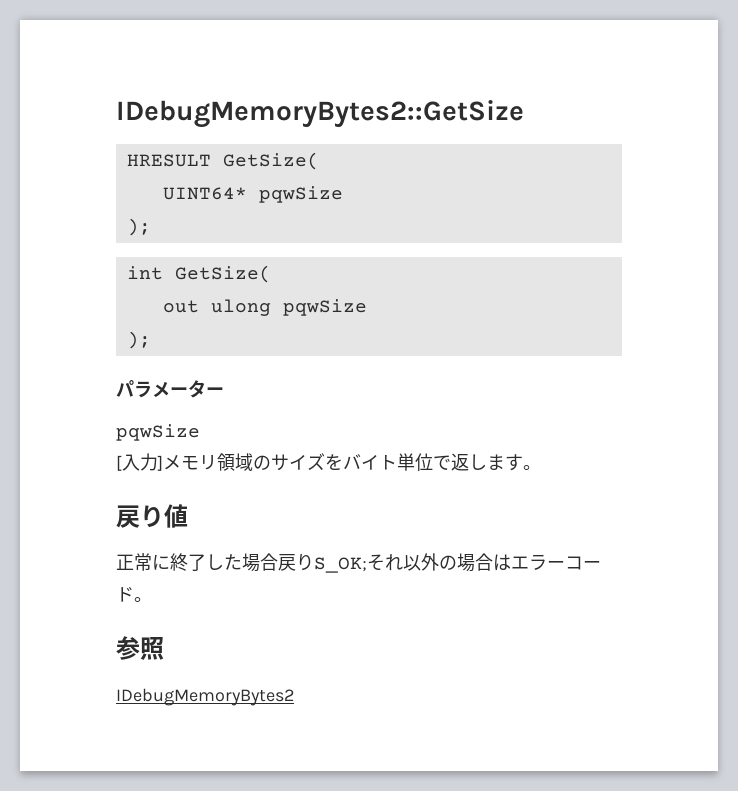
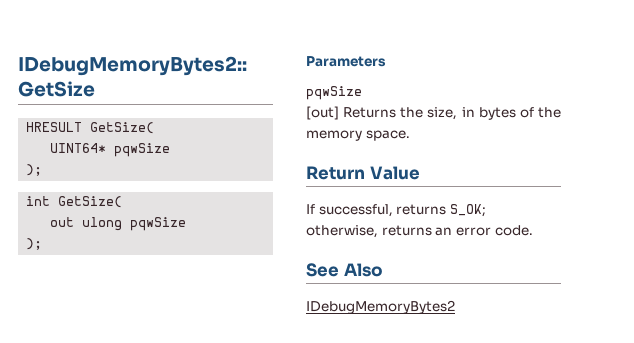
[116,380,224,398] [116,424,200,441] [116,453,541,471] [116,504,188,528] [116,553,601,573] [116,587,152,602] [116,636,164,660] パラメーター // pqwSize // [入力]メモリ領域のサイズをバイト単位で返します。 // 戻り値 // 正常に終了した場合戻りS_OK;それ以外の場合はエラーコード。 // 参照 -> [306,56,386,67] [306,86,362,100] [306,106,561,120] [306,130,410,141] [306,166,420,180] [306,204,486,217] [306,225,533,238] [306,263,383,277] Parameters // pqwSize // [out] Returns the size, in bytes of the memory space. // Return Value // If successful, returns S_OK; otherwise, returns an error code. // See Also

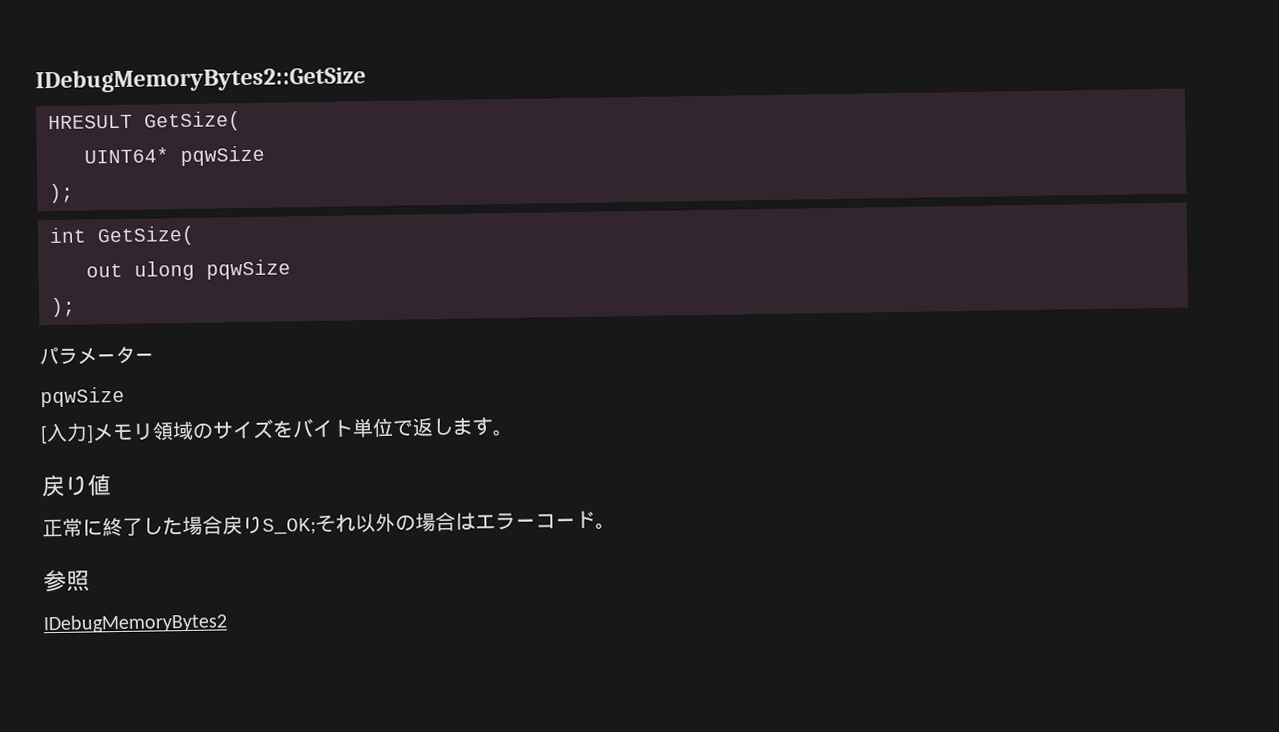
[306,56,386,67] [306,86,362,100] [306,106,561,120] [306,130,410,141] [306,166,420,180] [306,204,486,217] [306,225,533,238] [306,263,383,277] Parameters // pqwSize // [out] Returns the size, in bytes of the memory space. // Return Value // If successful, returns S_OK; otherwise, returns an error code. // See Also -> [39,345,154,366] [40,386,125,408] [40,417,514,445] [41,474,111,498] [42,510,616,538] [43,569,90,593] パラメーター // pqwSize // [入力]メモリ領域のサイズをバイト単位で返します。 // 戻り値 // 正常に終了した場合戻りS_OK;それ以外の場合はエラーコード。 // 参照

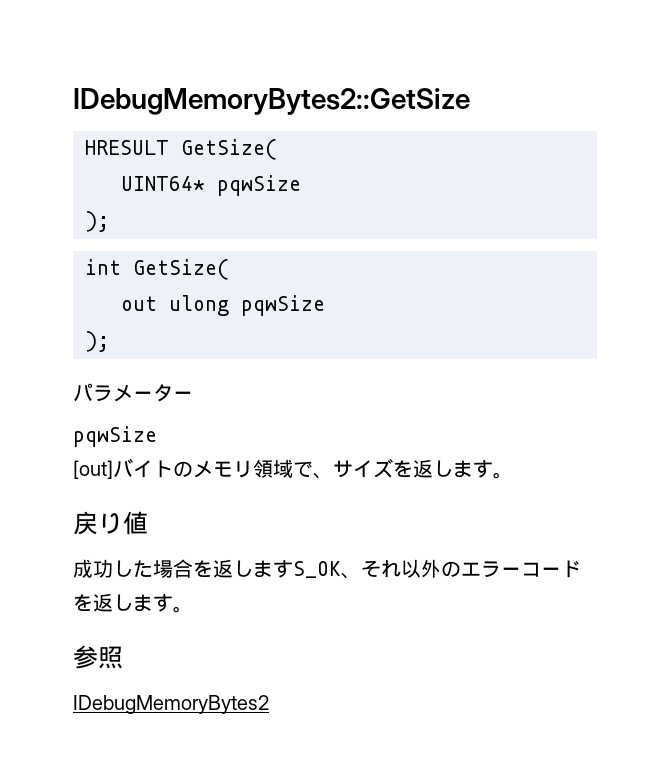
[40,422,94,445] [入力] -> [73,458,193,479] [out]バイトの
[192,422,214,439] の -> [293,461,333,479] で、
[292,417,414,439] バイト単位で -> (413, 469) none
[42,515,316,538] 正常に終了した場合戻りS_OK; -> [73,559,361,579] 成功した場合を返しますS_OK、
[415,511,476,532] 場合は -> (461, 569) none
(596, 520) none -> [73,593,173,612] を返します

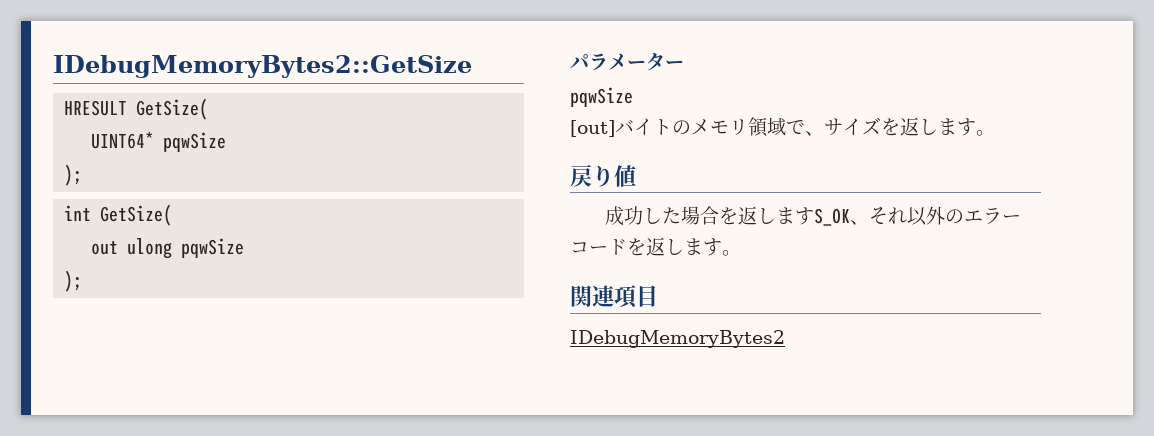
[73,645,123,669] 参照 -> [570,285,658,308] 関連項目

